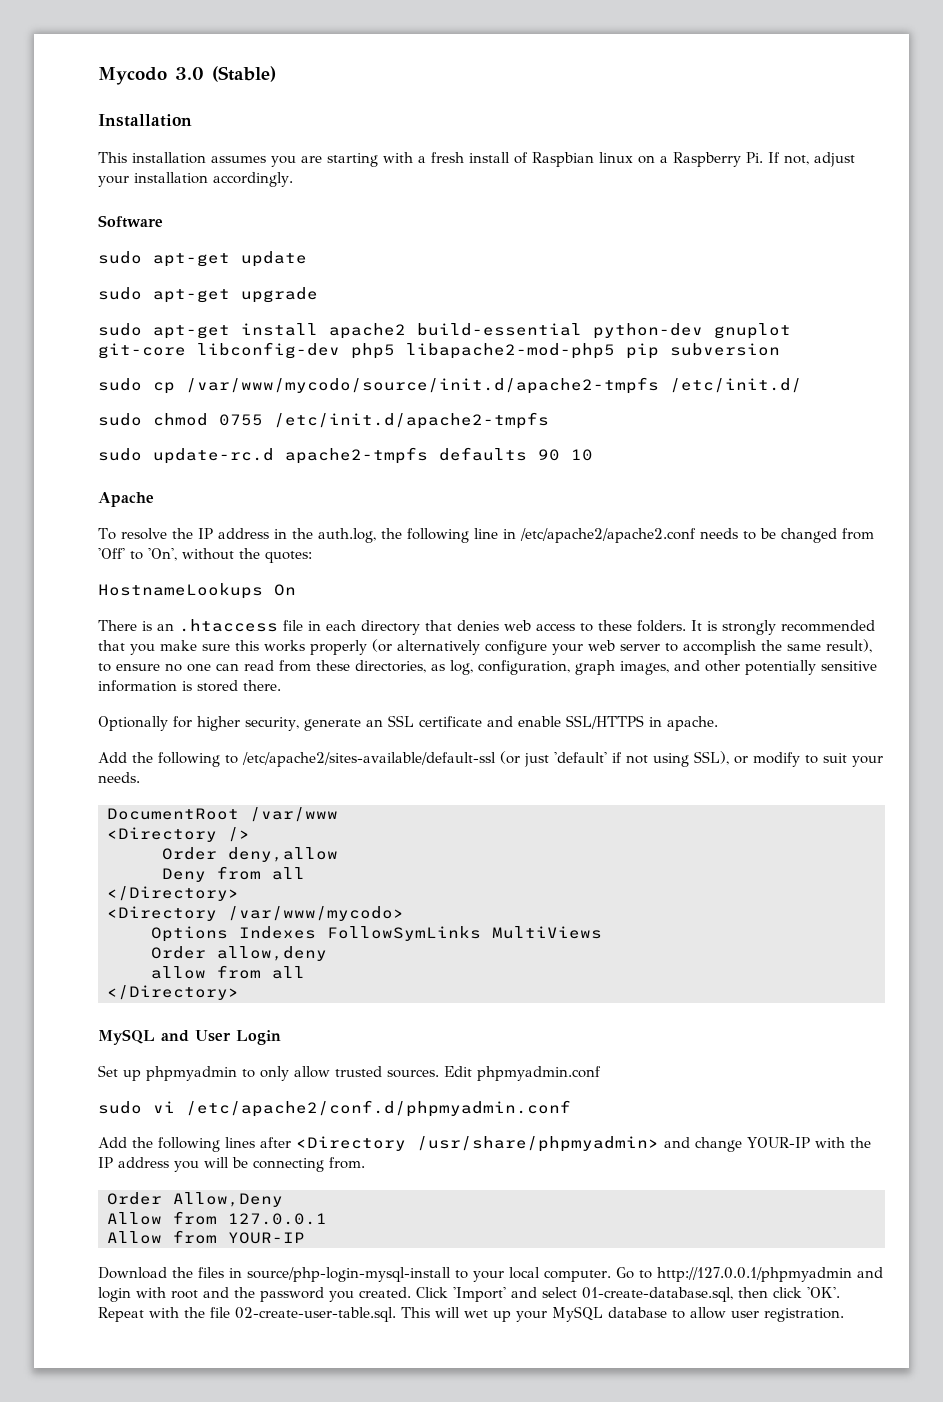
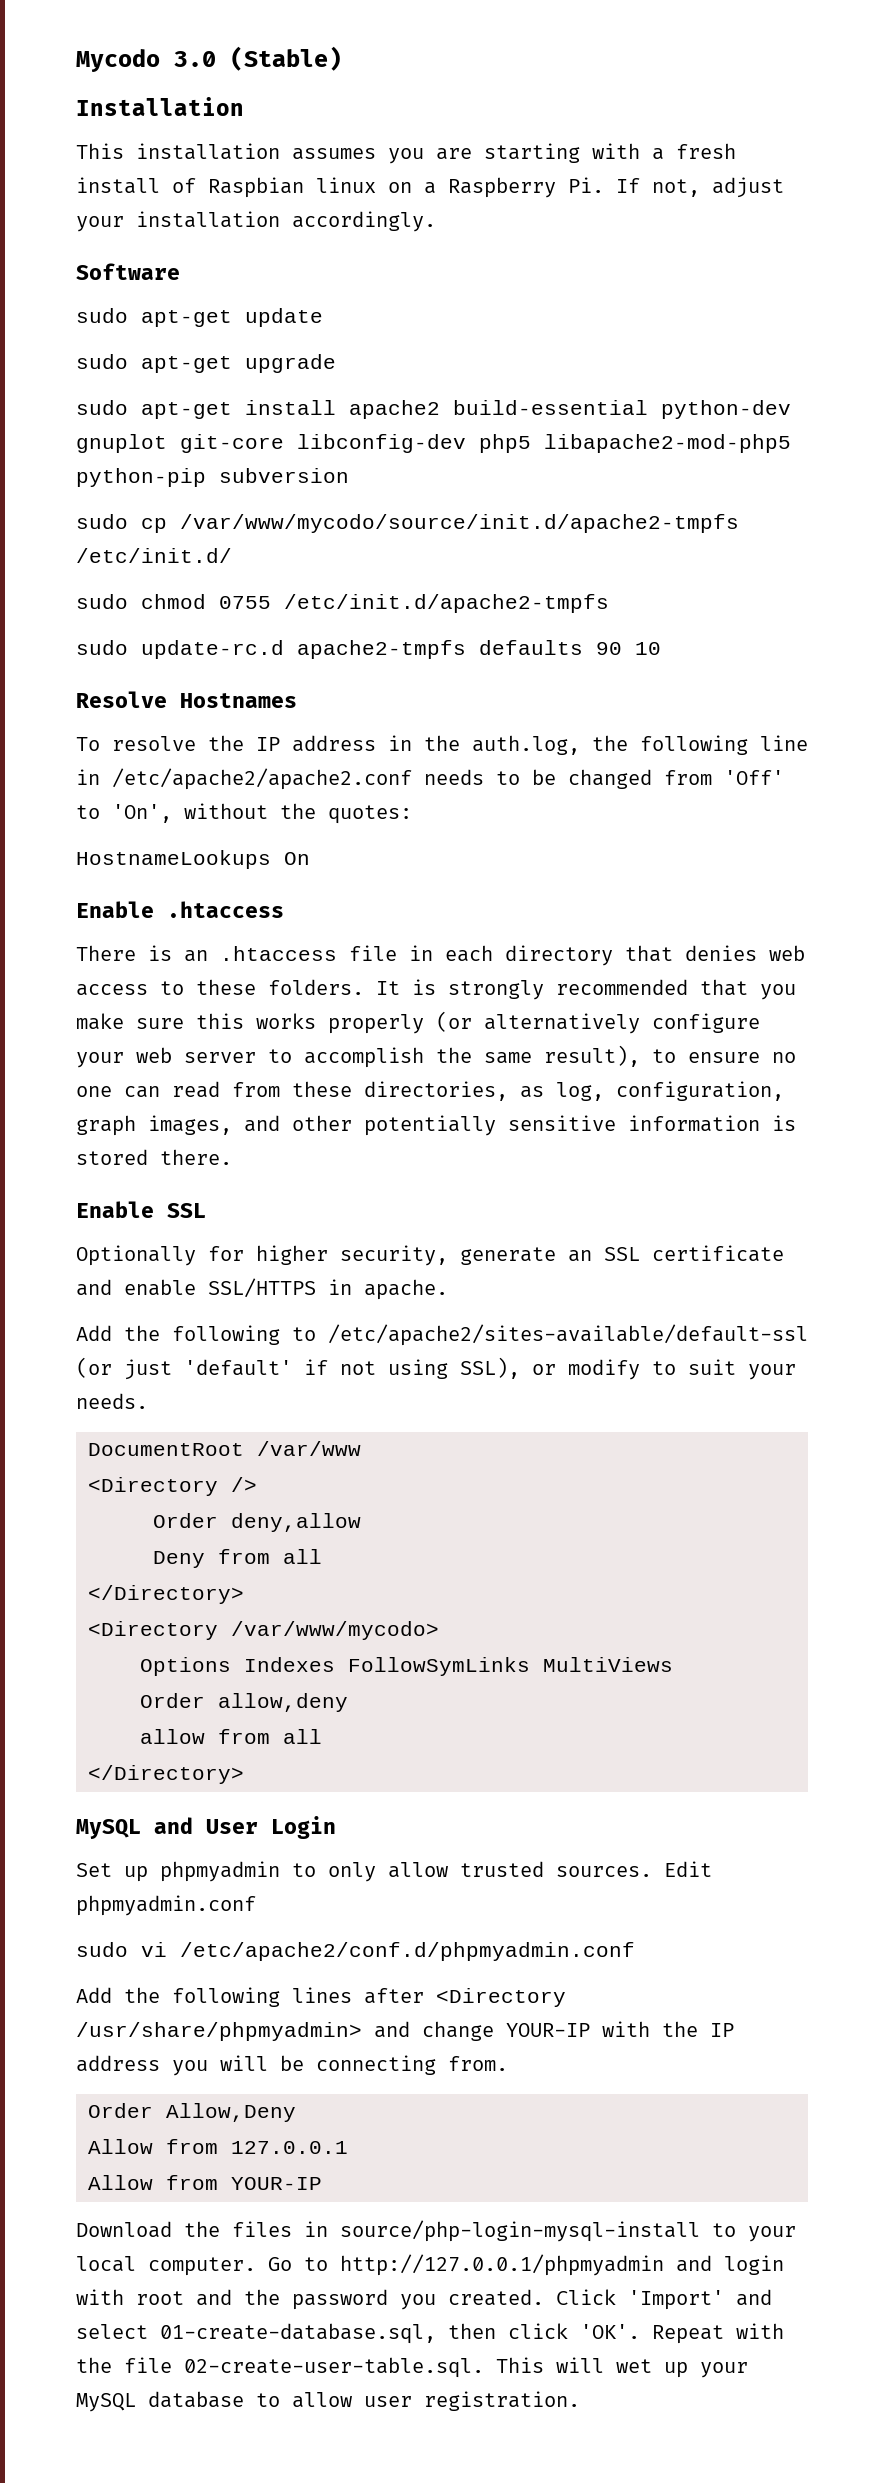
[626,343,659,359] pip -> [76,468,206,487] python-pip
[98,492,154,507] Apache -> [76,691,297,708] Resolve Hostnames
(296, 590) none -> [76,901,284,918] // Enable .htaccess
(281, 685) none -> [76,1201,206,1218] // Enable SSL

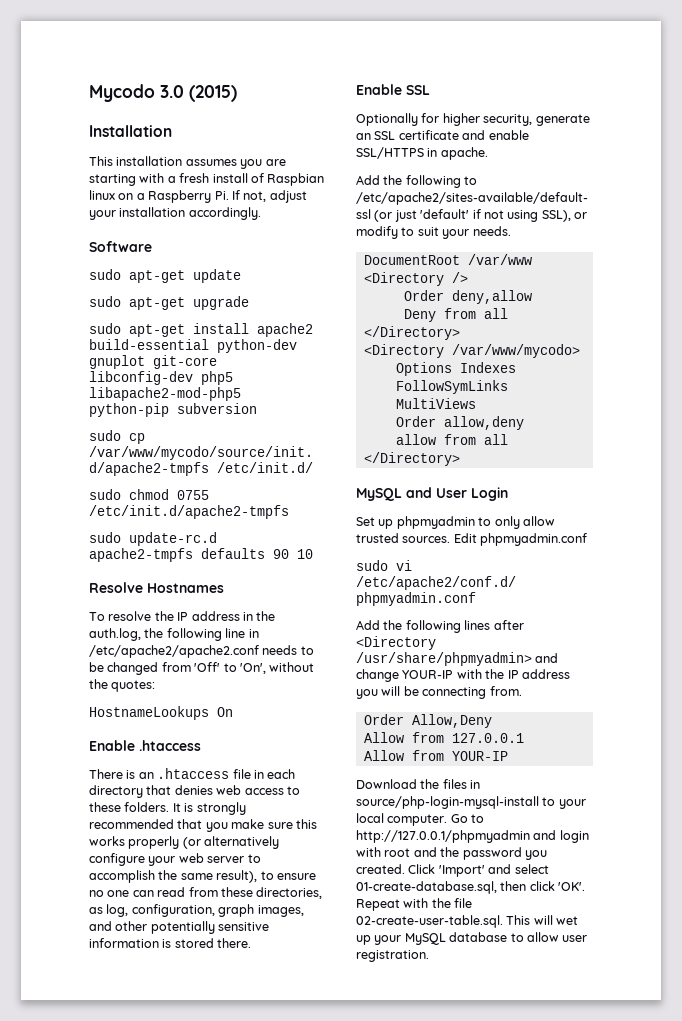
[230,46,342,71] (Stable) -> [189,85,237,102] (2015)

